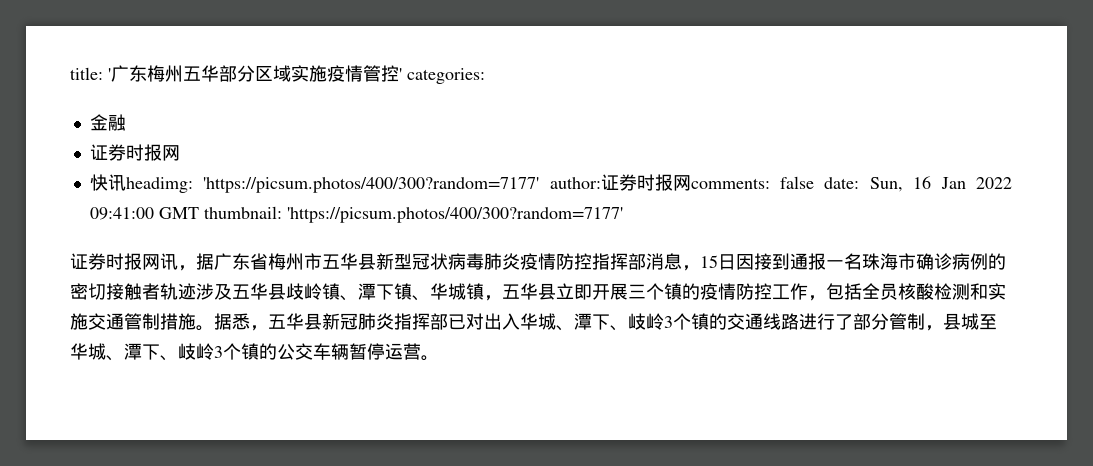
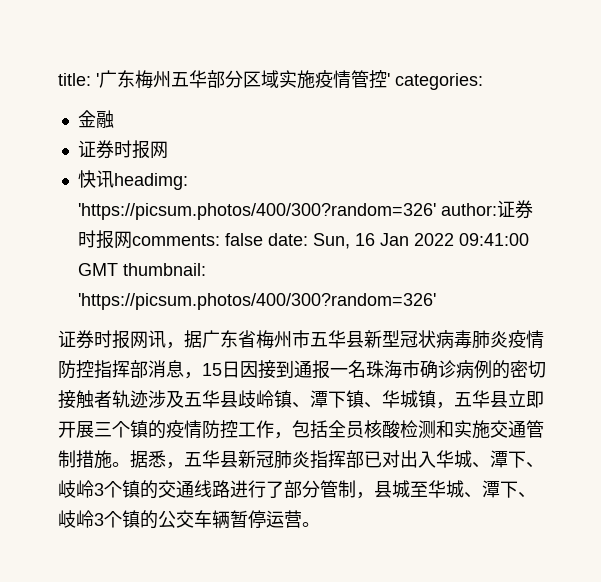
[203,177,540,193] 'https://picsum.photos/400/300?random=7177' -> [77,203,436,220] 'https://picsum.photos/400/300?random=326'
[286,207,623,223] 'https://picsum.photos/400/300?random=7177' -> [77,293,436,310] 'https://picsum.photos/400/300?random=326'

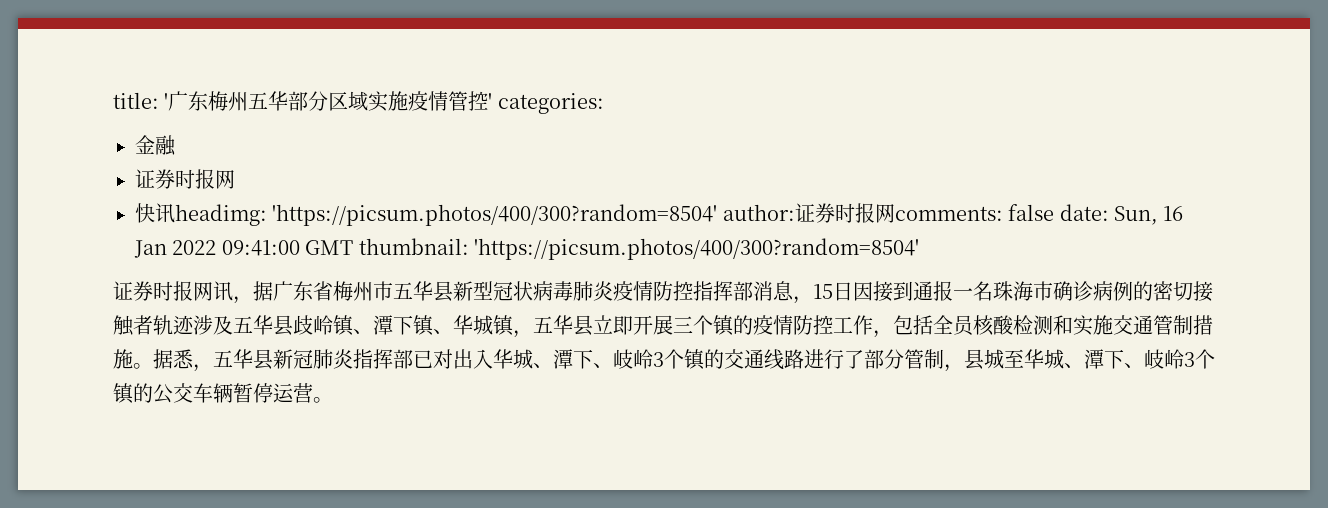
[77,203,436,220] 'https://picsum.photos/400/300?random=326' -> [272,204,718,226] 'https://picsum.photos/400/300?random=8504'
[77,293,436,310] 'https://picsum.photos/400/300?random=326' -> [474,238,919,260] 'https://picsum.photos/400/300?random=8504'

